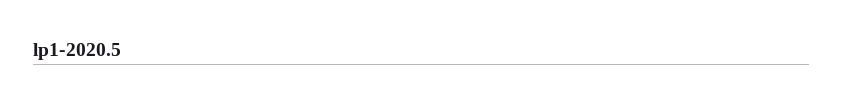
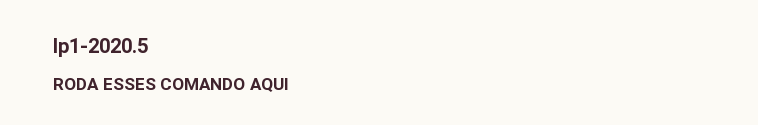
(121, 51) none -> [53,78,289,92] // RODA ESSES COMANDO AQUI

